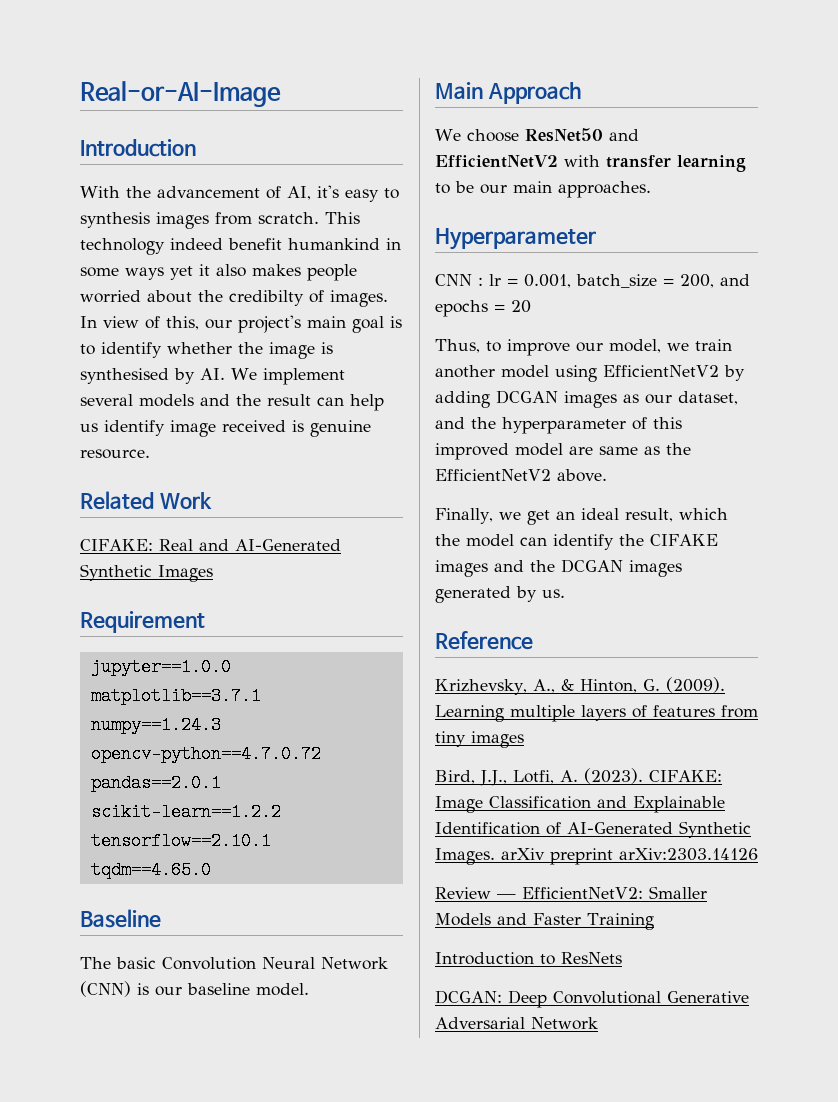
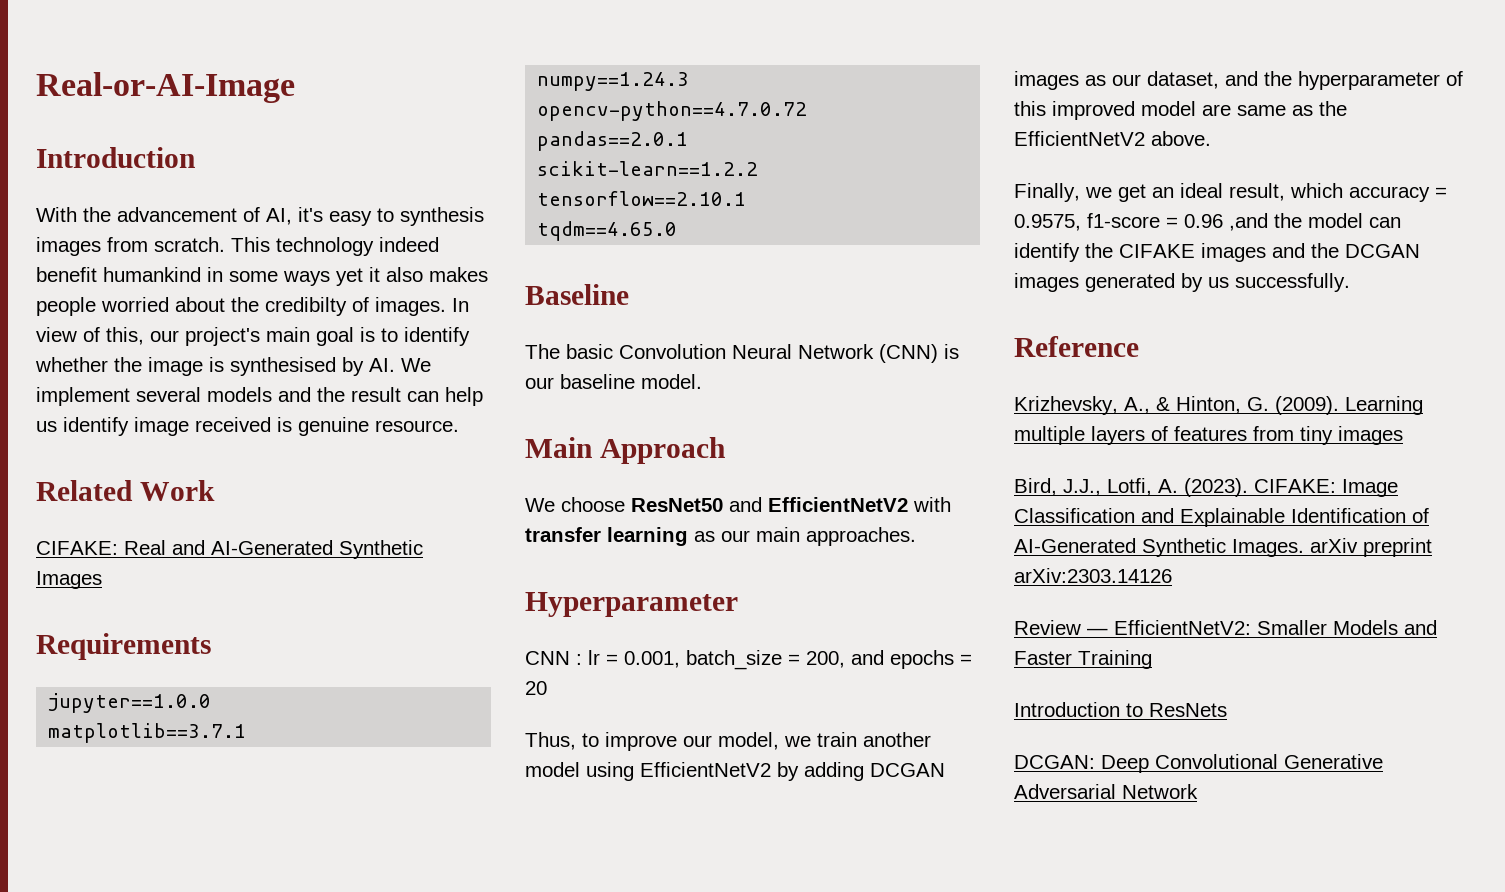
[80,611,205,633] Requirement -> [36,633,211,660] Requirements
[435,181,474,194] to be -> [694,531,715,542] as
(728, 514) none -> [1349,186,1447,202] [1014,213,1268,231] accuracy = 0.9575, f1-score = 0.96 ,and
[542,589,565,598] us. -> [1208,273,1350,292] us successfully.

